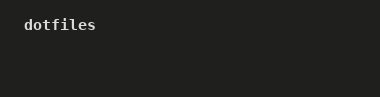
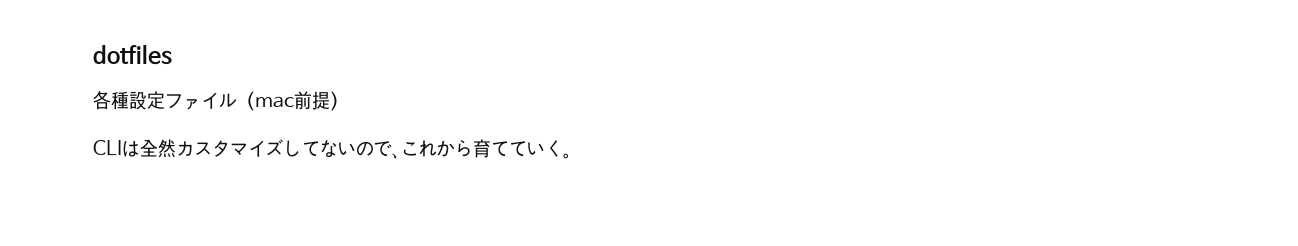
(96, 24) none -> [93,91,348,111] [93,139,572,159] // 各種設定ファイル（mac前提） // CLIは全然カスタマイズしてないので、これから育てていく。

